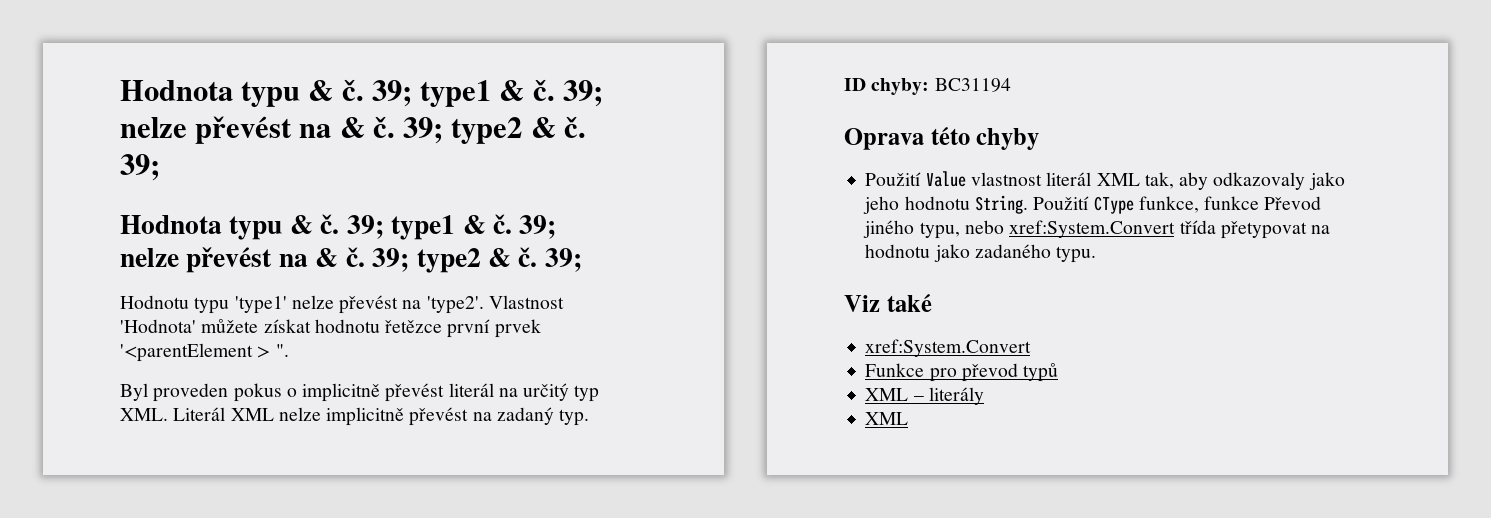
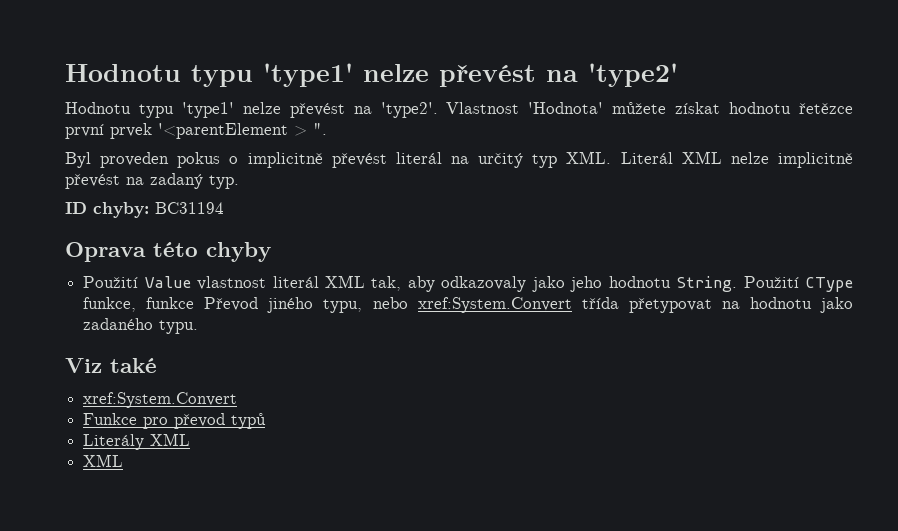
[120,79,603,107] [120,116,586,144] [120,154,160,181] [120,214,557,240] [120,247,582,273] Hodnota typu & č. 39; type1 & č. 39; nelze převést na & č. 39; type2 & č. 39; // Hodnota typu & č. 39; type1 & č. 39; nelze převést na & č. 39; type2 & č. 39; -> [65,63,678,87] Hodnotu typu 'type1' nelze převést na 'type2'
[865,387,984,405] XML – literály -> [83,433,191,450] Literály XML

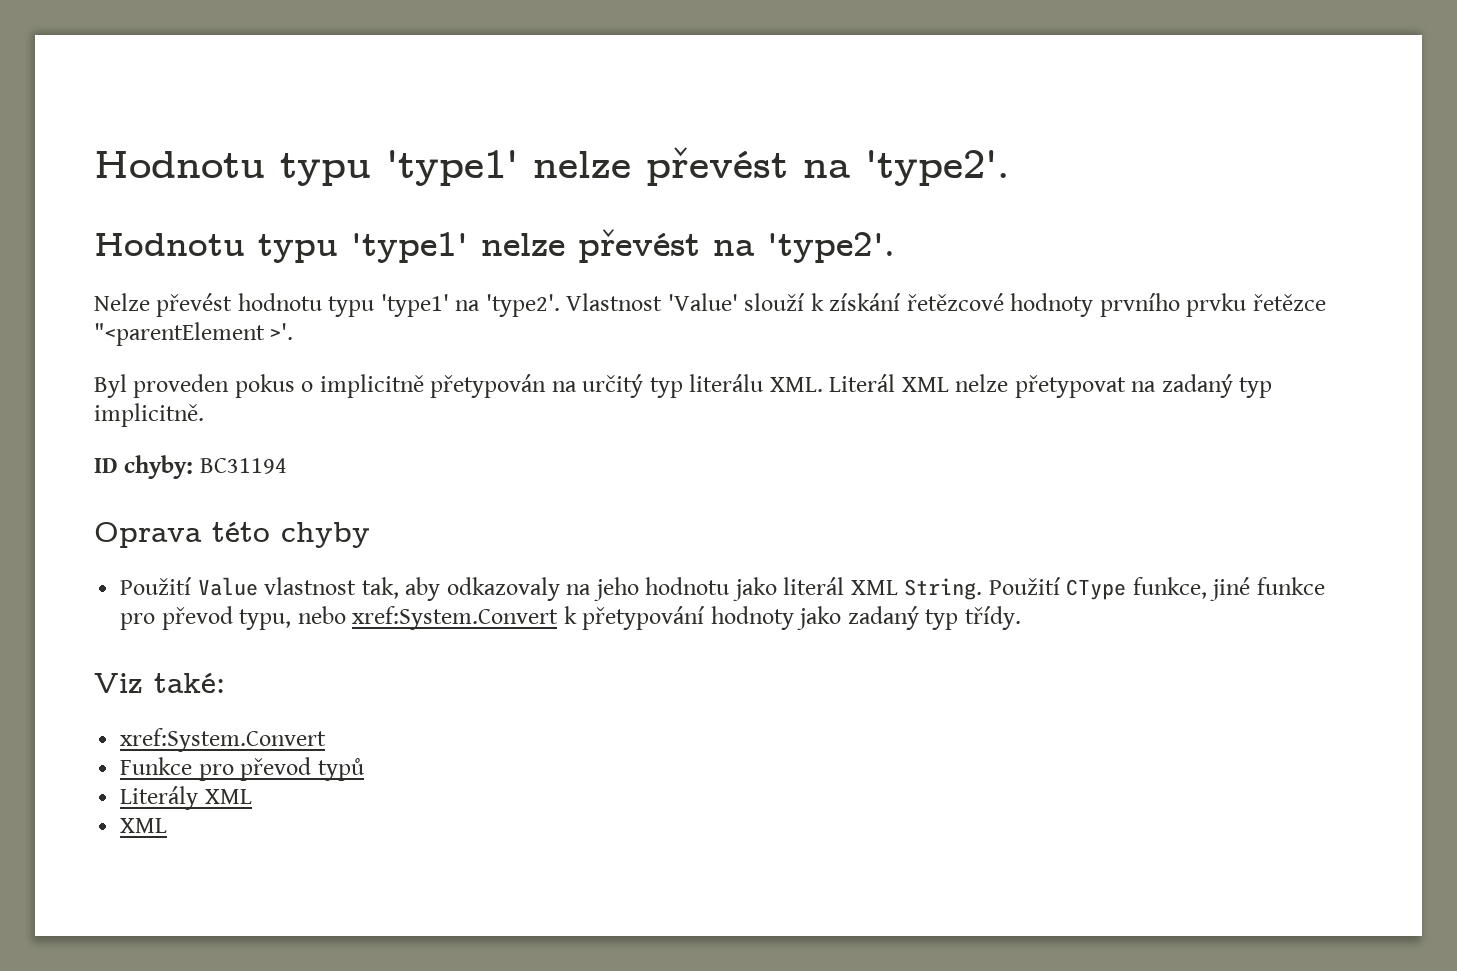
[65,63,678,87] [65,102,853,118] [65,123,327,139] Hodnotu typu 'type1' nelze převést na 'type2' // Hodnotu typu 'type1' nelze převést na 'type2'. Vlastnost 'Hodnota' můžete získat hodnotu řetězce první prvek '<parentElement > ". -> [94,147,1009,186] [94,229,895,263] [94,293,1326,317] [94,322,294,346] Hodnotu typu 'type1' nelze převést na 'type2'. // Hodnotu typu 'type1' nelze převést na 'type2'. // Nelze převést hodnotu typu 'type1' na 'type2'. Vlastnost 'Value' slouží k získání řetězcové hodnoty prvního prvku řetězce "<parentElement >'.
[331,152,442,168] převést literál -> [430,374,547,398] přetypován
(558, 161) none -> [689,374,764,392] literálu
[778,152,853,168] [65,173,239,189] implicitně převést na zadaný typ. -> [1014,374,1273,398] [94,403,204,427] přetypovat na zadaný typ implicitně.
[272,275,365,288] literál XML -> (357, 586) none
[531,276,565,292] jako -> [566,584,592,595] na
(671, 282) none -> [732,577,898,601] jako literál XML
[146,297,854,313] [83,318,199,334] funkce Převod jiného typu, nebo xref:System.Convert třída přetypovat na hodnotu jako zadaného typu. -> [1210,577,1325,601] [120,606,1021,630] jiné funkce pro převod typu, nebo xref:System.Convert k přetypování hodnoty jako zadaný typ třídy.
[110,358,157,373] také -> [154,673,225,693] také:

